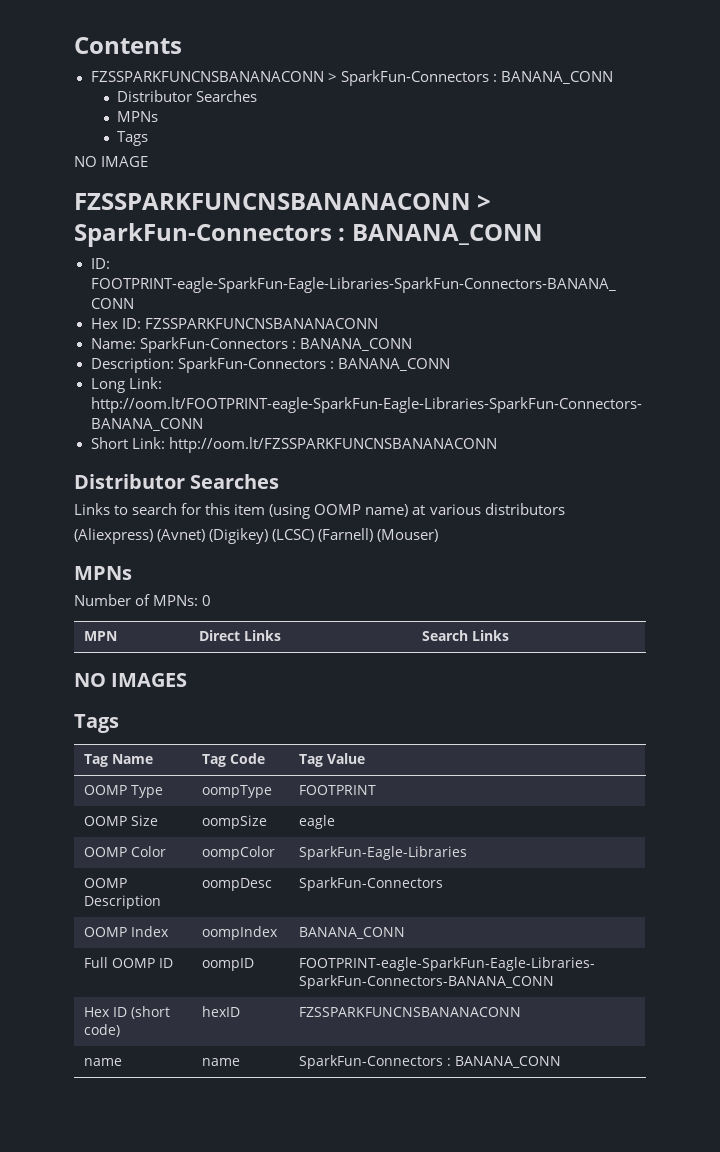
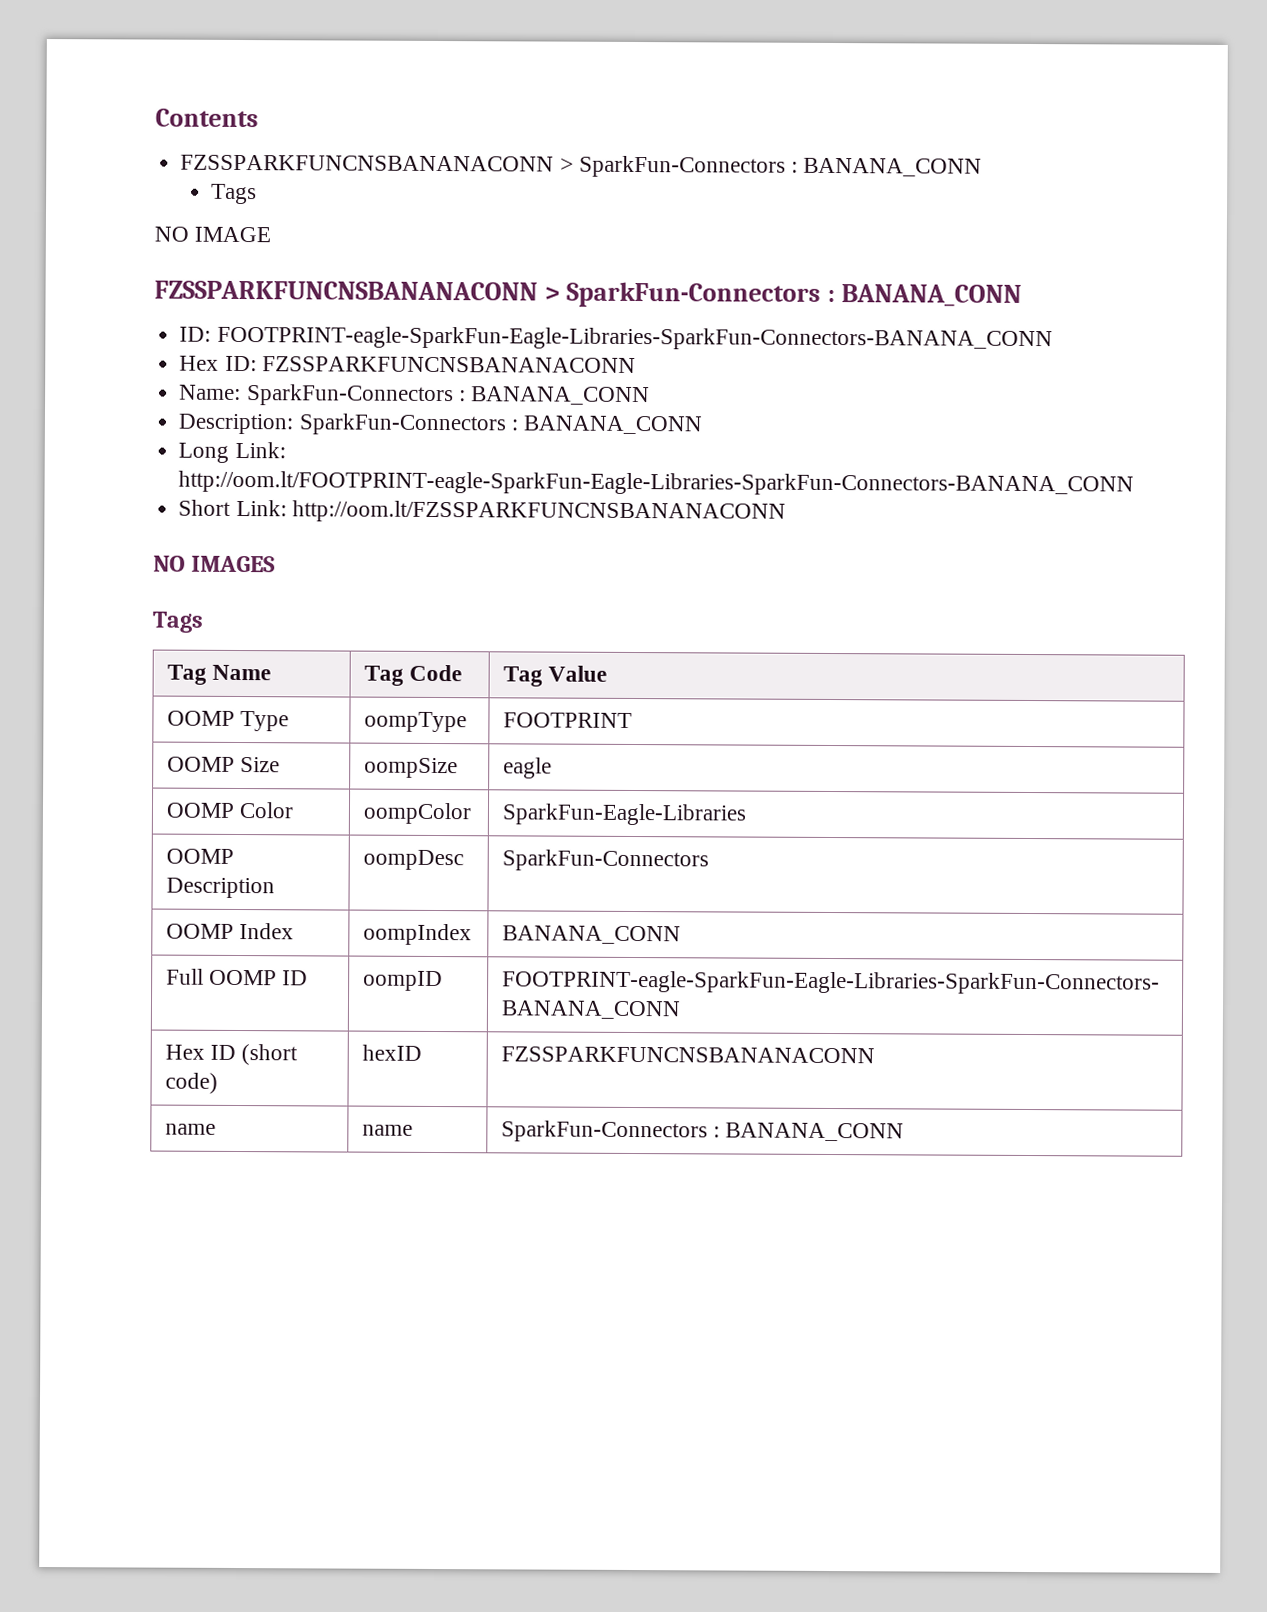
[117,90,258,102] [117,111,159,122] // Distributor Searches // MPNs -> (983, 167) none
[74,474,280,489] [74,503,565,519] [74,528,439,544] [74,566,132,580] [74,594,212,606] [84,631,118,641] [199,630,282,641] [422,630,510,641] // Distributor Searches // Links to search for this item (using OOMP name) at various distributors // (Aliexpress) (Avnet) (Digikey) (LCSC) (Farnell) (Mouser) // MPNs // Number of MPNs: 0 // MPN | Direct Links | Search Links -> (786, 512) none

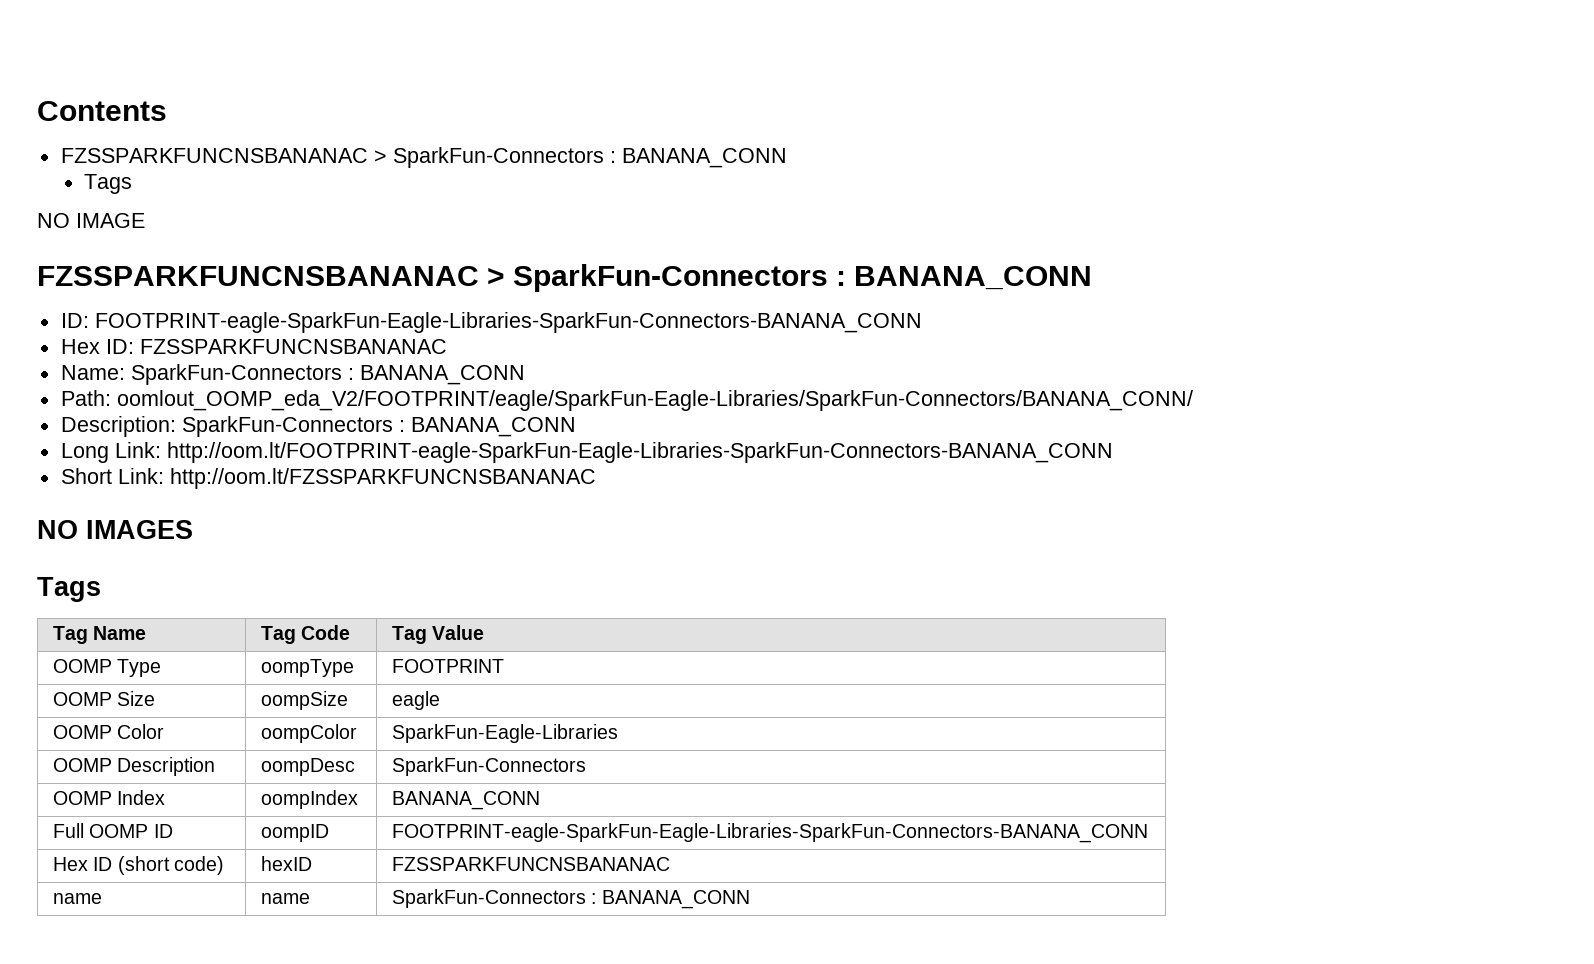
[180,154,555,172] FZSSPARKFUNCNSBANANACONN -> [60,148,368,163] FZSSPARKFUNCNSBANANAC
[154,280,538,301] FZSSPARKFUNCNSBANANACONN -> [37,266,479,286] FZSSPARKFUNCNSBANANAC
[261,356,636,374] FZSSPARKFUNCNSBANANACONN -> [139,339,447,354] FZSSPARKFUNCNSBANANAC
(650, 396) none -> [60,390,1193,411] // Path: oomlout_OOMP_eda_V2/FOOTPRINT/eagle/SparkFun-Eagle-Libraries/SparkFun-Connectors/BANANA_CONN/
[291,500,786,524] http://oom.lt/FZSSPARKFUNCNSBANANACONN -> [169,468,596,489] http://oom.lt/FZSSPARKFUNCNSBANANAC
[501,1046,876,1064] FZSSPARKFUNCNSBANANACONN -> [392,857,671,871] FZSSPARKFUNCNSBANANAC

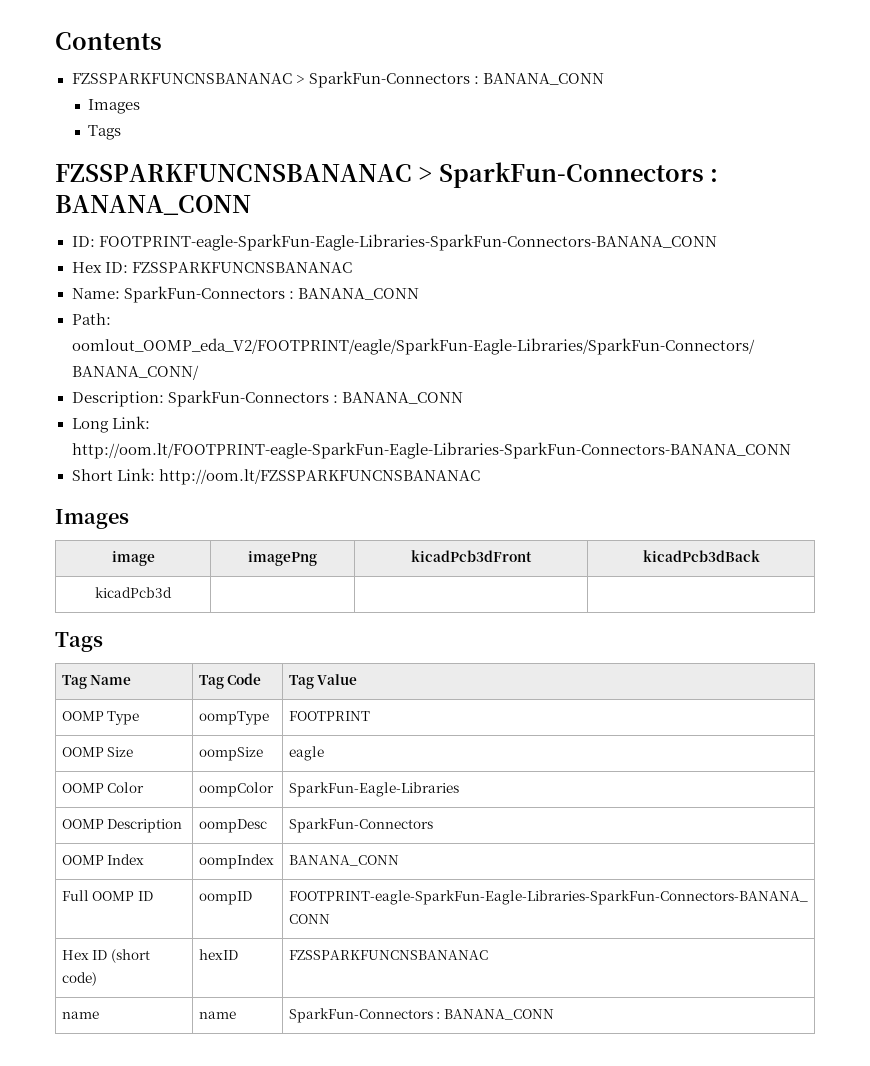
[84,174,133,194] [37,213,145,228] // Tags // NO IMAGE -> [88,99,141,114] [88,125,122,140] // Images // Tags
[37,520,193,539] NO IMAGES -> [55,509,129,529] [111,551,155,566] [248,551,317,566] [411,550,532,562] [642,550,760,562] [95,587,172,598] Images // image | imagePng | kicadPcb3dFront | kicadPcb3dBack // kicadPcb3d | | |

